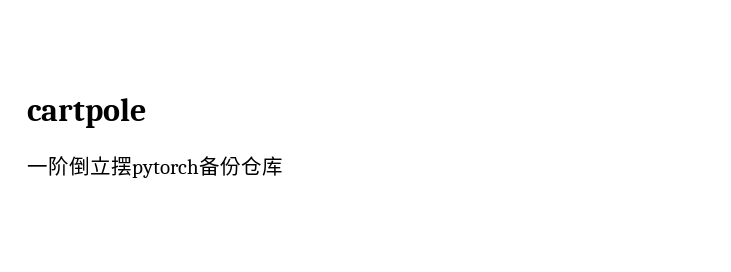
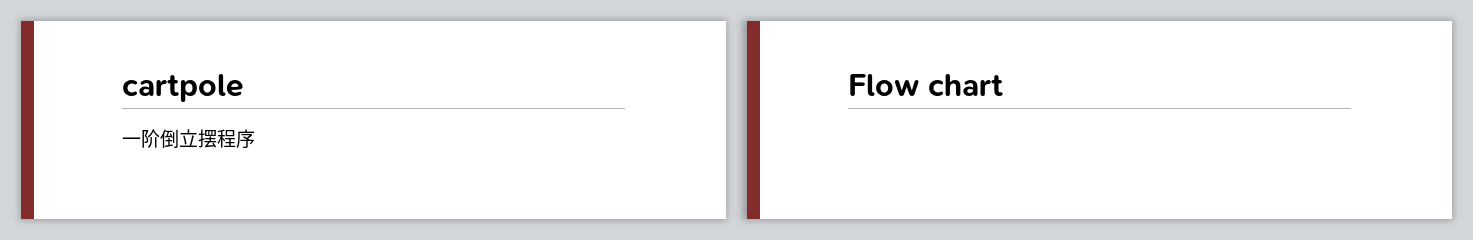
[132,156,283,178] pytorch备份仓库 -> [217,129,255,149] [848,74,1003,96] 程序 // Flow chart

